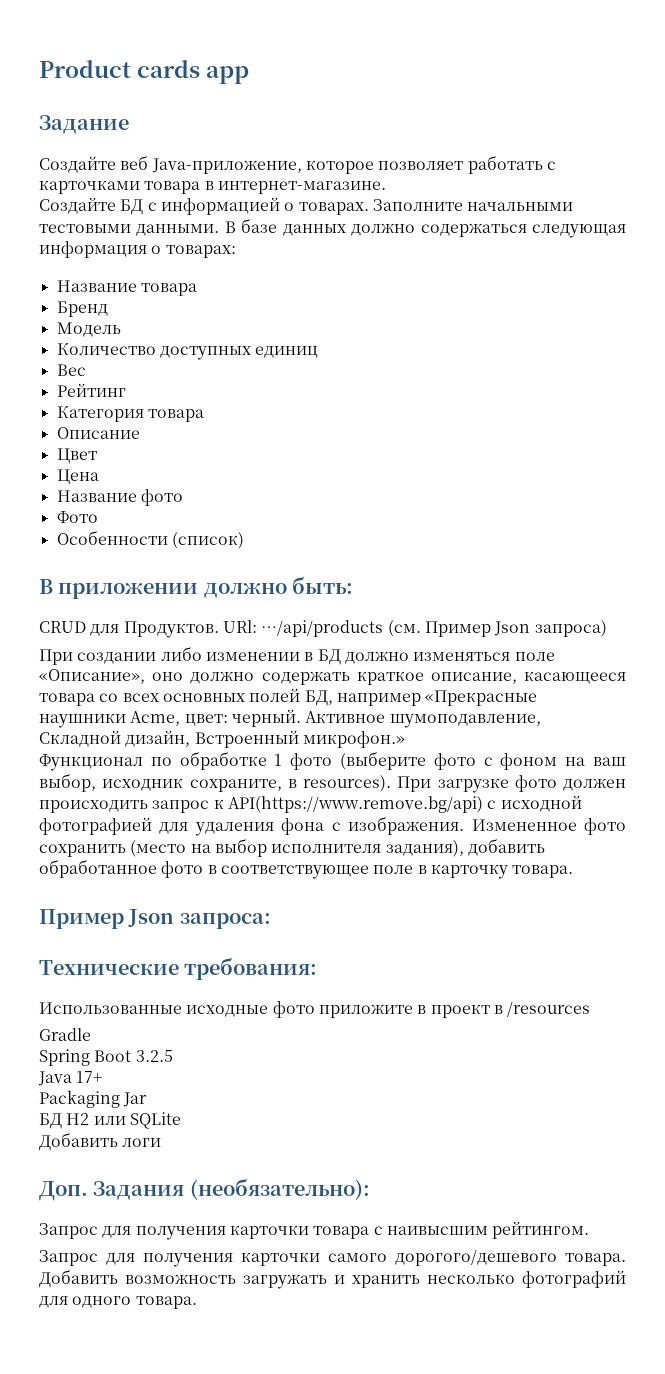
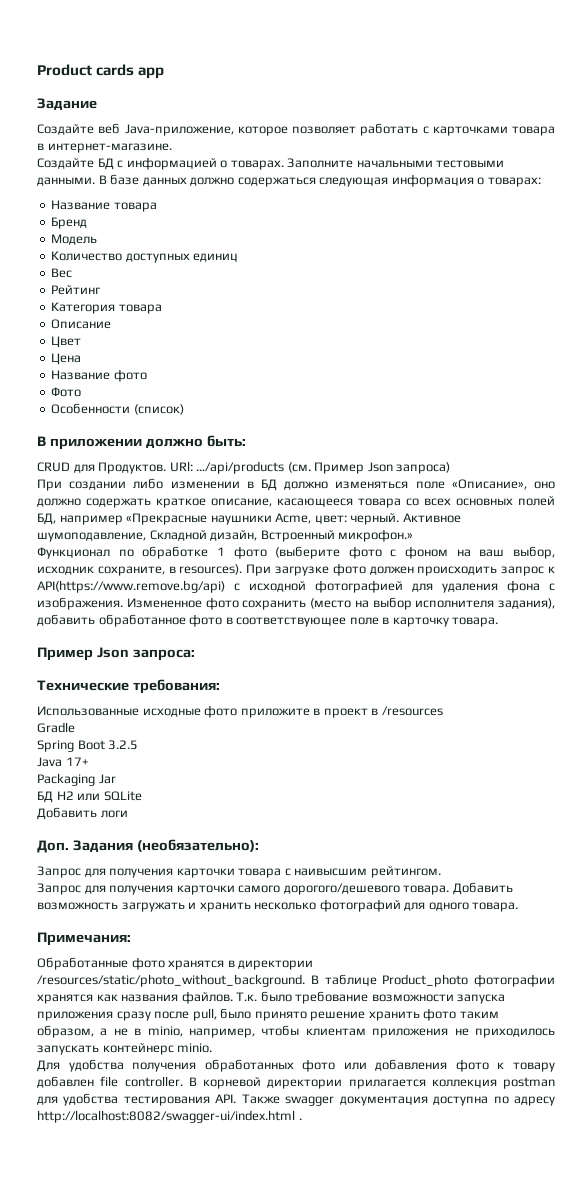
(197, 1302) none -> [37,932,131,946] [37,957,314,970] [37,974,555,987] [37,991,506,1004] [37,1008,499,1021] [37,1025,555,1038] [37,1043,213,1055] [37,1059,555,1072] [37,1076,555,1089] [37,1093,555,1106] [37,1110,302,1123] // Примечания: // Обработанные фото хранятся в директории /resources/static/photo_without_background. В таблице Product_photo фотографии хранятся как названия файлов. Т.к. было требование возможности запуска приложения сразу после pull, было принято решение хранить фото таким образом, а не в minio, например, чтобы клиентам приложения не приходилось запускать контейнерс minio. // Для удобства получения обработанных фото или добавления фото к товару добавлен file controller. В корневой директории прилагается коллекция postman для удобства тестирования API. Также swagger документация доступна по адресу http://localhost:8082/swagger-ui/index.html .

